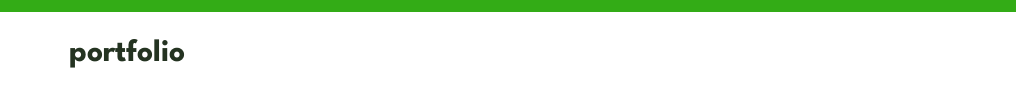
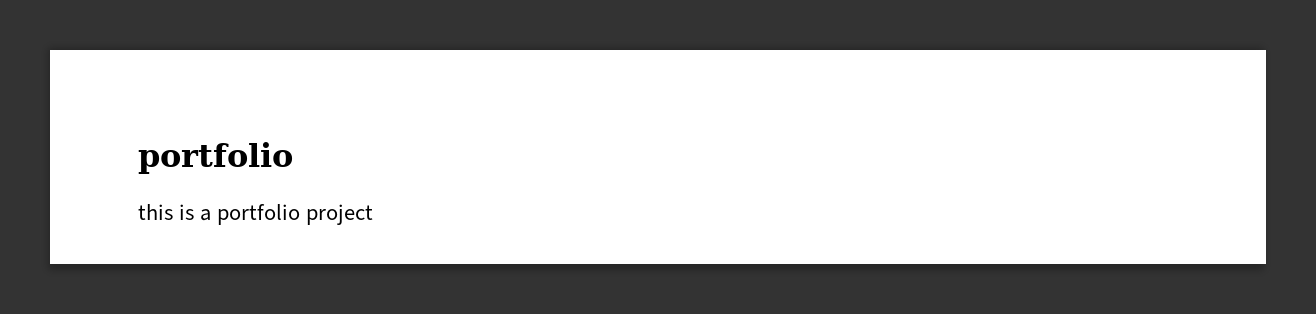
[69,38,185,68] portfolio -> [138,142,293,174] [138,204,374,225] portfolio // this is a portfolio project

